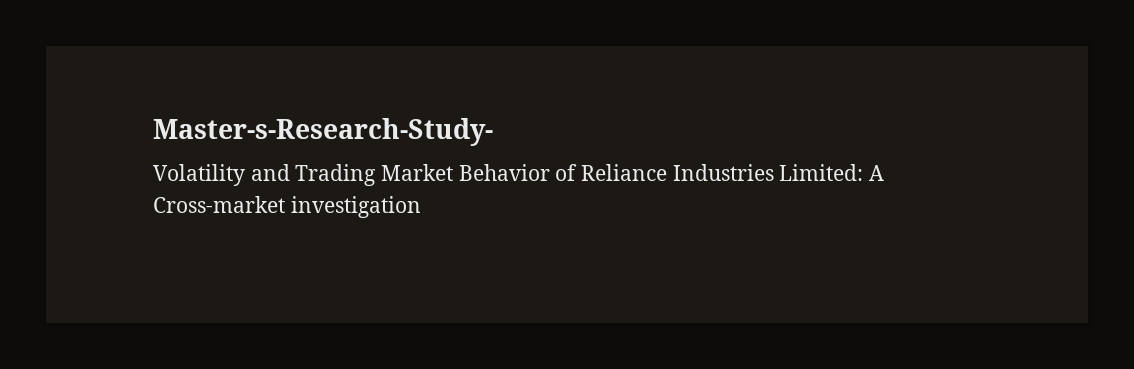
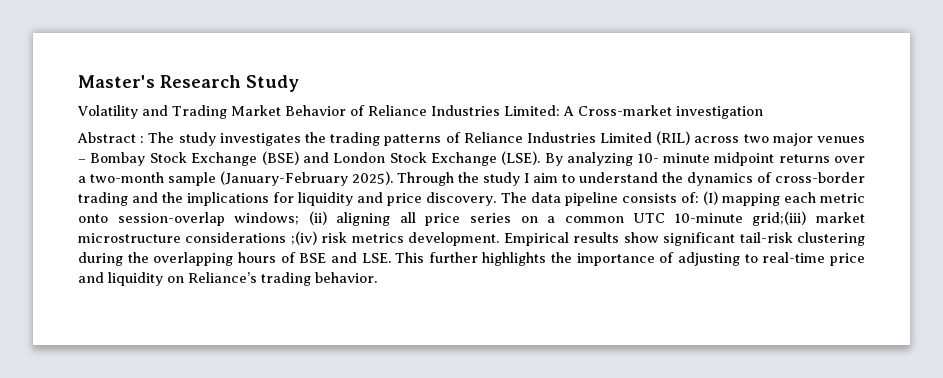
[153,118,493,146] Master-s-Research-Study- -> [78,75,299,92] Master's Research Study
(421, 207) none -> [77,131,865,146] [78,151,865,166] [78,171,865,186] [78,191,865,206] [78,211,865,226] [78,231,866,246] [78,252,865,266] [78,272,377,286] // Abstract : The study investigates the trading patterns of Reliance Industries Limited (RIL) across two major venues – Bombay Stock Exchange (BSE) and London Stock Exchange (LSE). By analyzing 10- minute midpoint returns over a two-month sample (January-February 2025). Through the study I aim to understand the dynamics of cross-border trading and the implications for liquidity and price discovery. The data pipeline consists of: (I) mapping each metric onto session-overlap windows; (ii) aligning all price series on a common UTC 10-minute grid;(iii) market microstructure considerations ;(iv) risk metrics development. Empirical results show significant tail-risk clustering during the overlapping hours of BSE and LSE. This further highlights the importance of adjusting to real-time price and liquidity on Reliance’s trading behavior.

